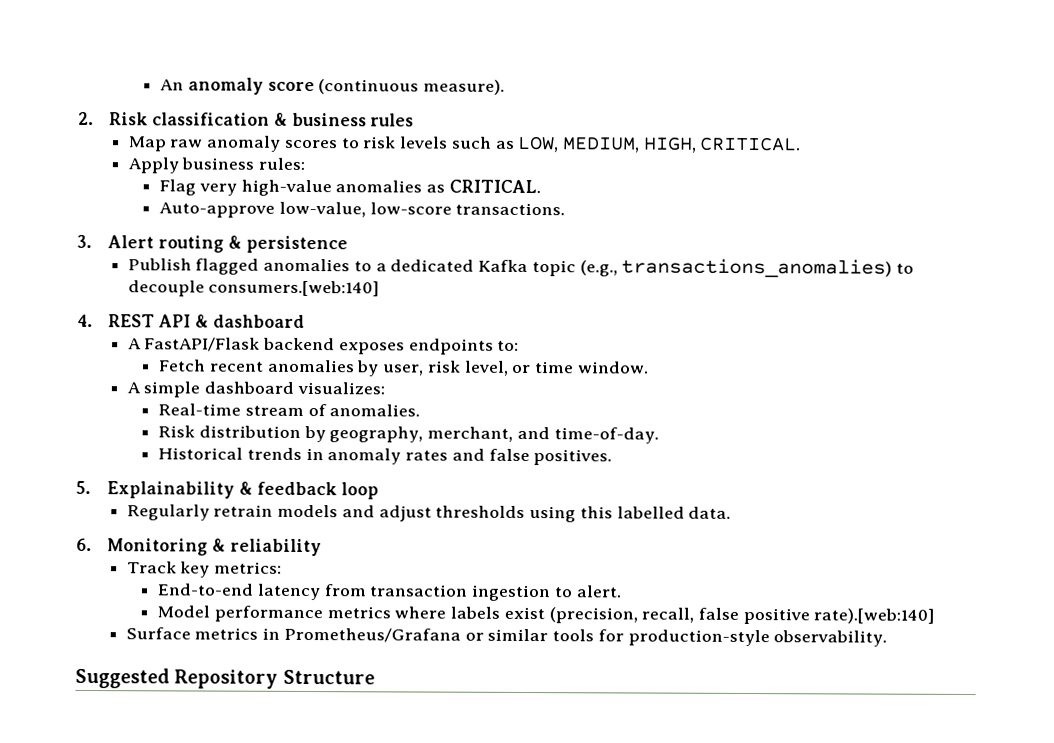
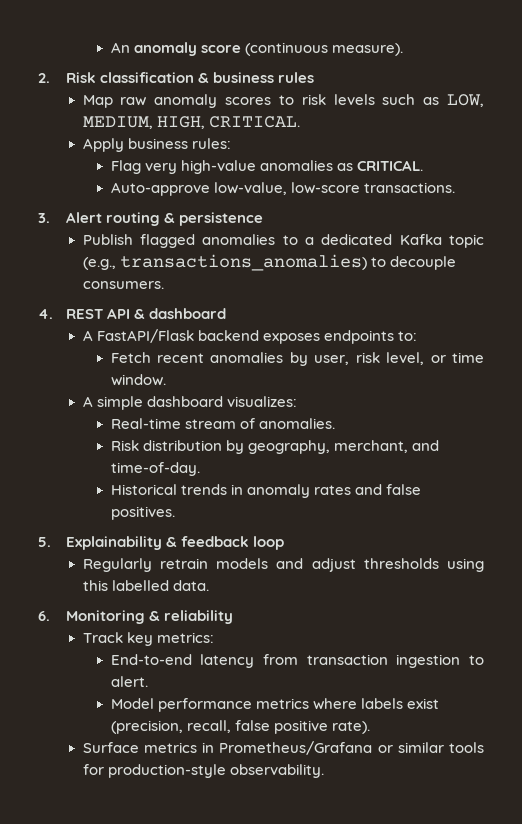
[208,280,380,297] consumers.[web:140] -> [82,281,164,289] consumers.
[813,608,935,624] rate).[web:140] -> [331,721,370,734] rate).
[75,667,375,689] // Suggested Repository Structure -> (324, 771) none

